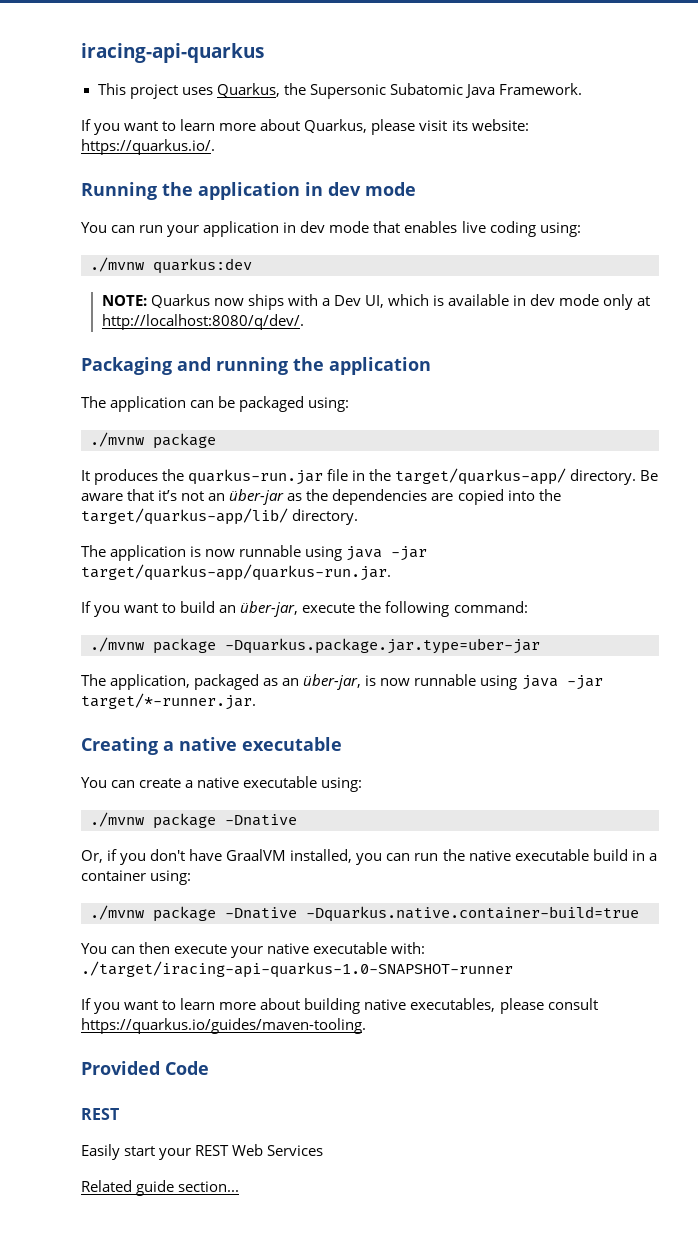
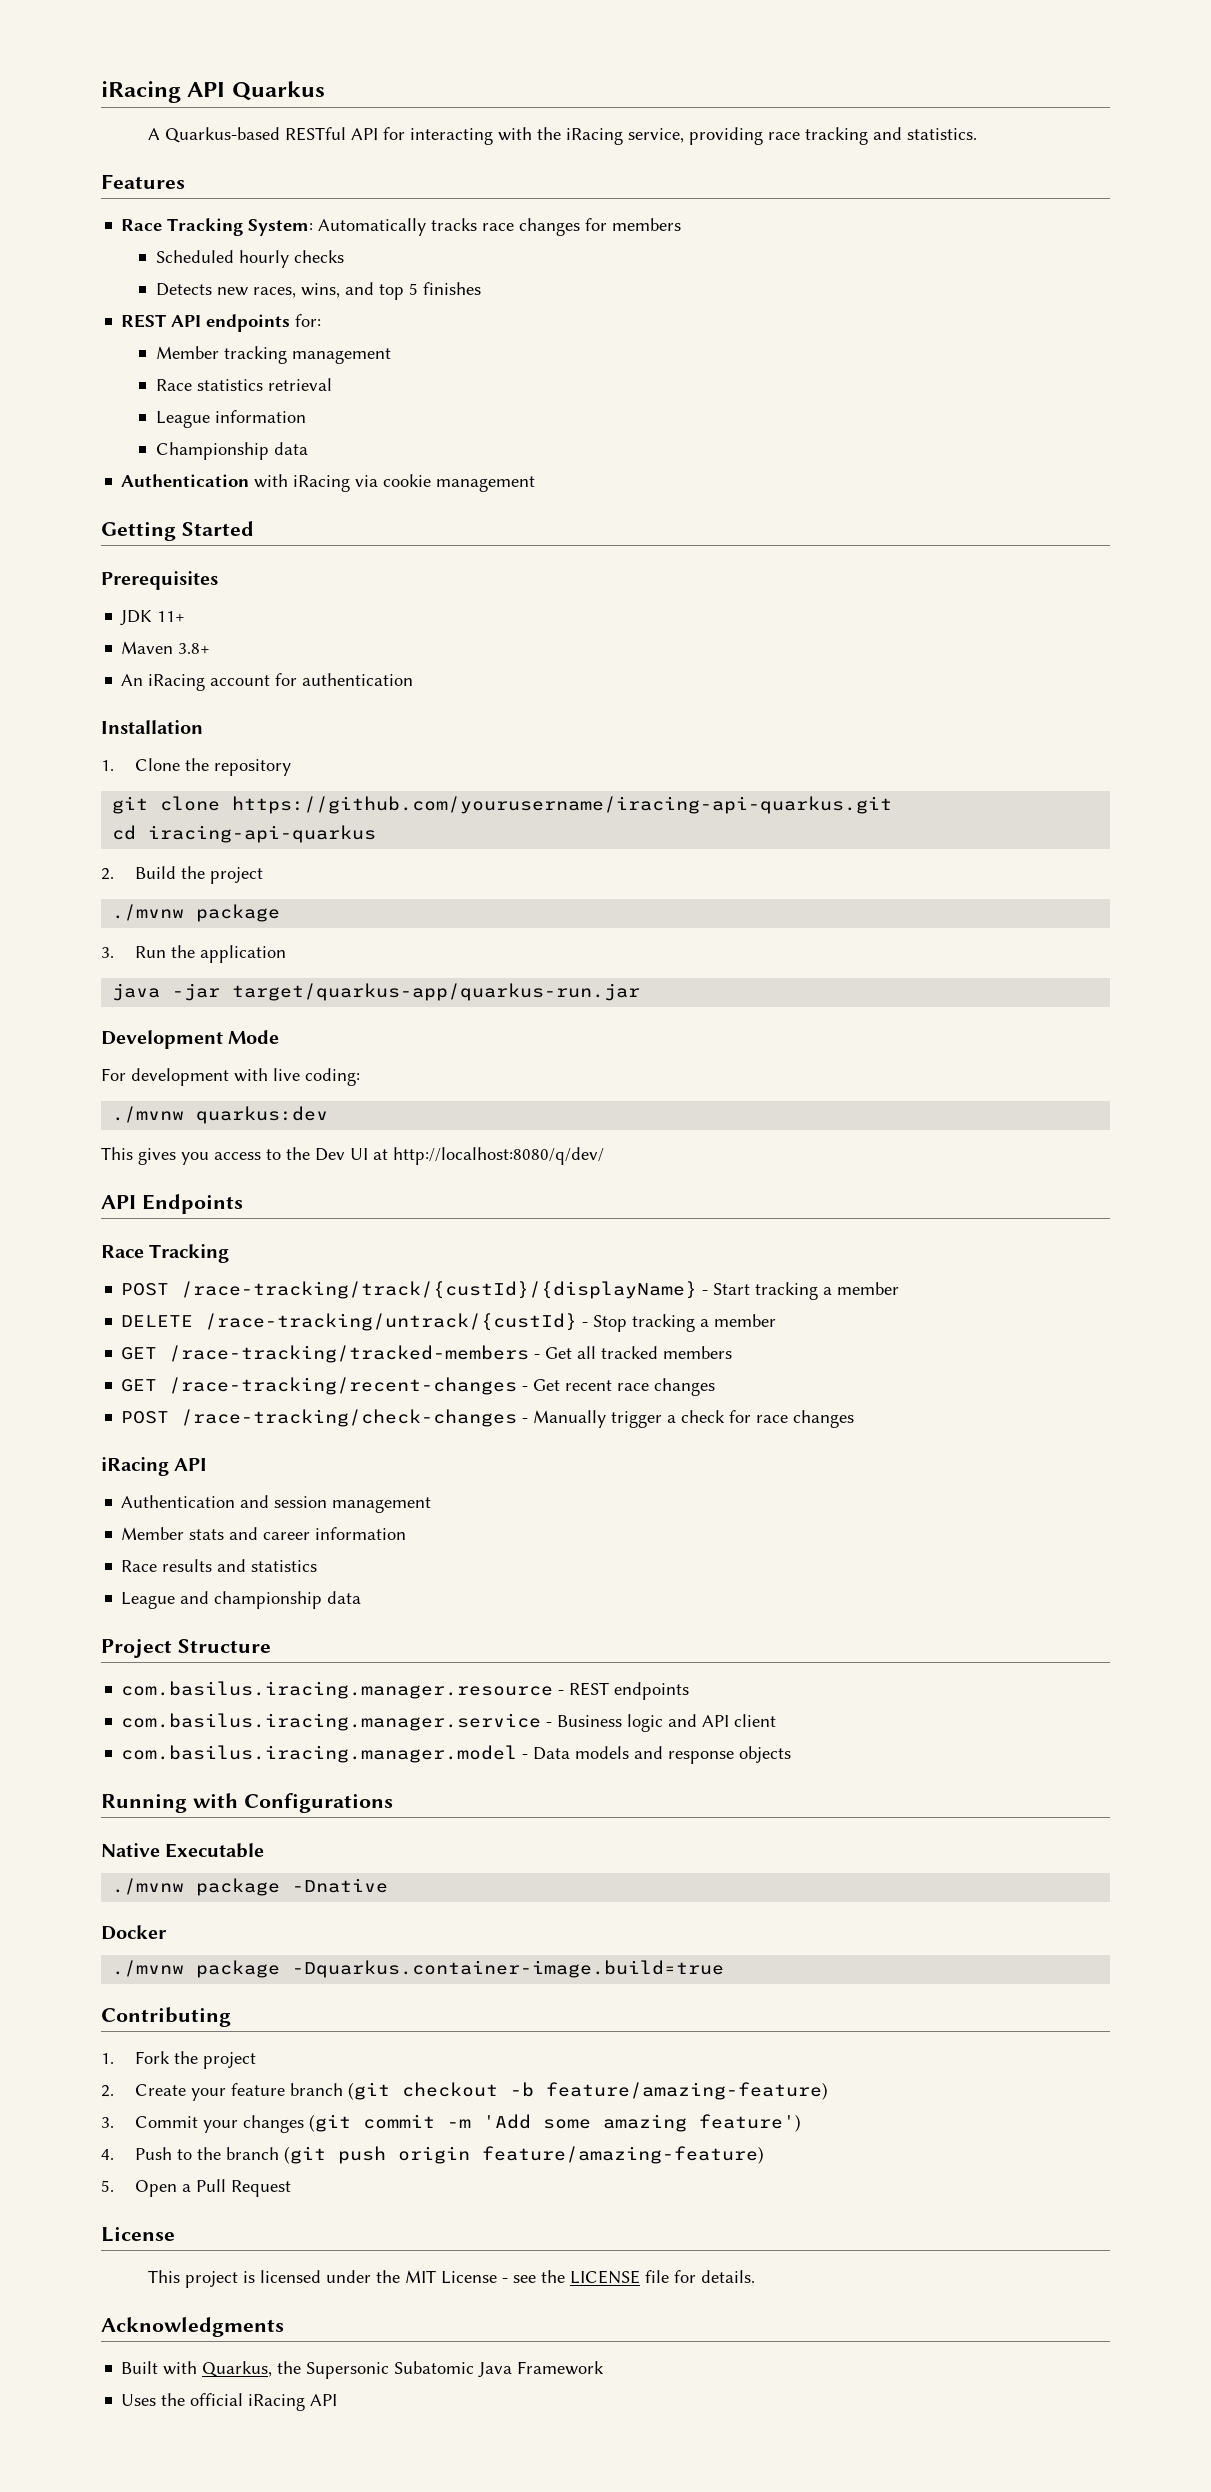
[81,43,264,63] [97,83,213,99] iracing-api-quarkus // This project uses -> [101,81,325,103] [147,127,977,145] [101,174,185,189] [121,218,682,236] [155,250,344,268] [155,282,481,300] [121,314,322,332] [155,346,391,364] [155,378,332,391] [155,410,306,428] [155,442,308,460] [121,474,536,492] [101,521,254,541] [101,571,218,590] [120,610,186,626] [121,641,211,654] [121,673,414,691] [101,720,203,734] [101,758,292,776] [112,796,893,814] [112,825,377,843] [101,866,264,884] [112,904,281,922] [101,945,287,963] [112,983,641,1001] [101,1030,280,1049] [101,1068,360,1086] [112,1106,329,1124] [101,1147,604,1165] [101,1194,243,1214] [101,1244,230,1263] [121,1281,900,1300] [121,1313,777,1332] [121,1345,733,1363] [121,1377,716,1396] [121,1409,855,1428] [101,1457,208,1476] [121,1495,432,1513] [121,1527,407,1540] [121,1559,318,1572] [121,1591,362,1609] [101,1639,271,1658] [121,1681,690,1700] [121,1713,777,1732] [121,1745,792,1764] [101,1793,393,1813] [101,1843,265,1858] [112,1878,389,1896] [101,1925,167,1940] [112,1960,725,1978] [101,2007,231,2027] [101,2051,257,2069] [101,2082,829,2101] [101,2114,802,2133] [101,2146,765,2164] [101,2179,292,2197] [101,2227,175,2242] [147,2270,755,2288] [101,2317,284,2337] [121,2361,198,2375] iRacing API Quarkus // A Quarkus-based RESTful API for interacting with the iRacing service, providing race tracking and statistics. // Features // Race Tracking System: Automatically tracks race changes for members // Scheduled hourly checks // Detects new races, wins, and top 5 finishes // REST API endpoints for: // Member tracking management // Race statistics retrieval // League information // Championship data // Authentication with iRacing via cookie management // Getting Started // Prerequisites // JDK 11+ // Maven 3.8+ // An iRacing account for authentication // Installation // 1. Clone the repository // git clone https://github.com/yourusername/iracing-api-quarkus.git // cd iracing-api-quarkus // 2. Build the project // ./mvnw package // 3. Run the application // java -jar target/quarkus-app/quarkus-run.jar // Development Mode // For development with live coding: // ./mvnw quarkus:dev // This gives you access to the Dev UI at http://localhost:8080/q/dev/ // API Endpoints // Race Tracking // POST /race-tracking/track/{custId}/{displayName} - Start tracking a member // DELETE /race-tracking/untrack/{custId} - Stop tracking a member // GET /race-tracking/tracked-members - Get all tracked members // GET /race-tracking/recent-changes - Get recent race changes // POST /race-tracking/check-changes - Manually trigger a check for race changes // iRacing API // Authentication and session management // Member stats and career information // Race results and statistics // League and championship data // Project Structure // com.basilus.iracing.manager.resource - REST endpoints // com.basilus.iracing.manager.service - Business logic and API client // com.basilus.iracing.manager.model - Data models and response objects // Running with Configurations // Native Executable // ./mvnw package -Dnative // Docker // ./mvnw package -Dquarkus.container-image.build=true // Contributing // 1. Fork the project // 2. Create your feature branch (git checkout -b feature/amazing-feature) // 3. Commit your changes (git commit -m 'Add some amazing feature') // 4. Push to the branch (git push origin feature/amazing-feature) // 5. Open a Pull Request // License // This project is licensed under the MIT License - see the LICENSE file for details. // Acknowledgments // Built with
[498,83,582,95] [81,119,529,135] [81,139,215,155] [81,182,416,200] [81,221,581,237] [90,257,252,274] [101,294,651,310] [101,314,304,330] [81,357,431,375] [81,396,350,412] [90,432,216,449] [81,468,659,485] [81,489,561,505] [81,508,359,525] [81,545,428,561] [81,564,391,581] [81,601,528,617] [90,637,540,654] [81,674,603,690] [81,693,256,710] [81,737,342,755] [81,776,363,792] [90,812,297,829] [81,849,657,865] [81,870,192,885] [90,905,639,922] [81,942,426,958] [81,961,513,978] [81,998,598,1014] [81,1018,366,1034] [81,1061,209,1075] [81,1108,119,1120] [81,1144,324,1160] [81,1180,240,1196] Framework. // If you want to learn more about Quarkus, please visit its website: https://quarkus.io/. // Running the application in dev mode // You can run your application in dev mode that enables live coding using: // ./mvnw quarkus:dev // NOTE: Quarkus now ships with a Dev UI, which is available in dev mode only at http://localhost:8080/q/dev/. // Packaging and running the application // The application can be packaged using: // ./mvnw package // It produces the quarkus-run.jar file in the target/quarkus-app/ directory. Be aware that it’s not an über-jar as the dependencies are copied into the target/quarkus-app/lib/ directory. // The application is now runnable using java -jar target/quarkus-app/quarkus-run.jar. // If you want to build an über-jar, execute the following command: // ./mvnw package -Dquarkus.package.jar.type=uber-jar // The application, packaged as an über-jar, is now runnable using java -jar target/*-runner.jar. // Creating a native executable // You can create a native executable using: // ./mvnw package -Dnative // Or, if you don't have GraalVM installed, you can run the native executable build in a container using: // ./mvnw package -Dnative -Dquarkus.native.container-build=true // You can then execute your native executable with: ./target/iracing-api-quarkus-1.0-SNAPSHOT-runner // If you want to learn more about building native executables, please consult https://quarkus.io/guides/maven-tooling. // Provided Code // REST // Easily start your REST Web Services // Related guide section... -> [517,2361,605,2375] [121,2393,338,2411] Framework // Uses the official iRacing API

